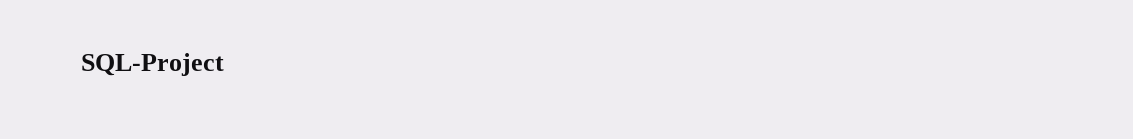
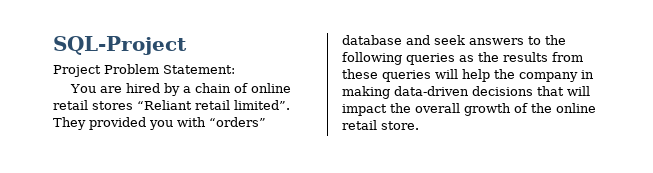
(224, 64) none -> [53,64,235,77] [70,83,292,96] [53,100,290,110] [53,117,266,130] [342,35,566,45] [342,52,583,65] [342,69,594,82] [342,86,590,99] [342,103,596,116] [342,120,419,130] // Project Problem Statement: // You are hired by a chain of online retail stores “Reliant retail limited”. They provided you with “orders” database and seek answers to the following queries as the results from these queries will help the company in making data-driven decisions that will impact the overall growth of the online retail store.

